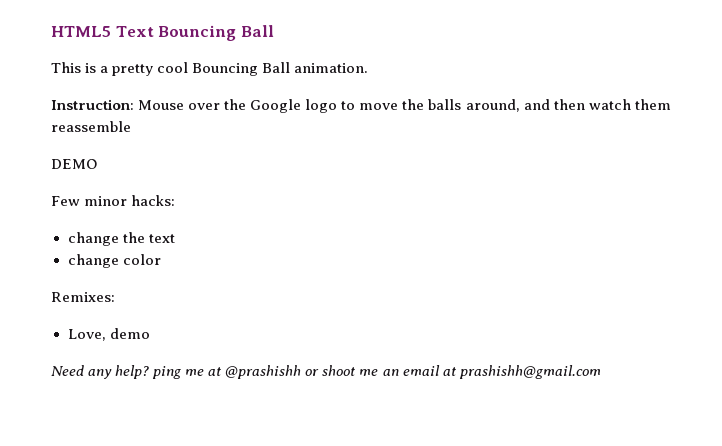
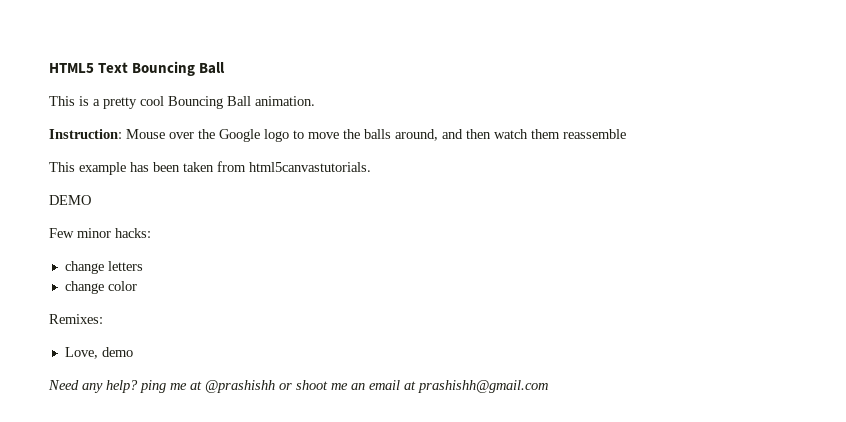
(131, 126) none -> [49,161,371,175] // This example has been taken from html5canvastutorials.
[122,232,175,243] the text -> [107,261,143,271] letters

